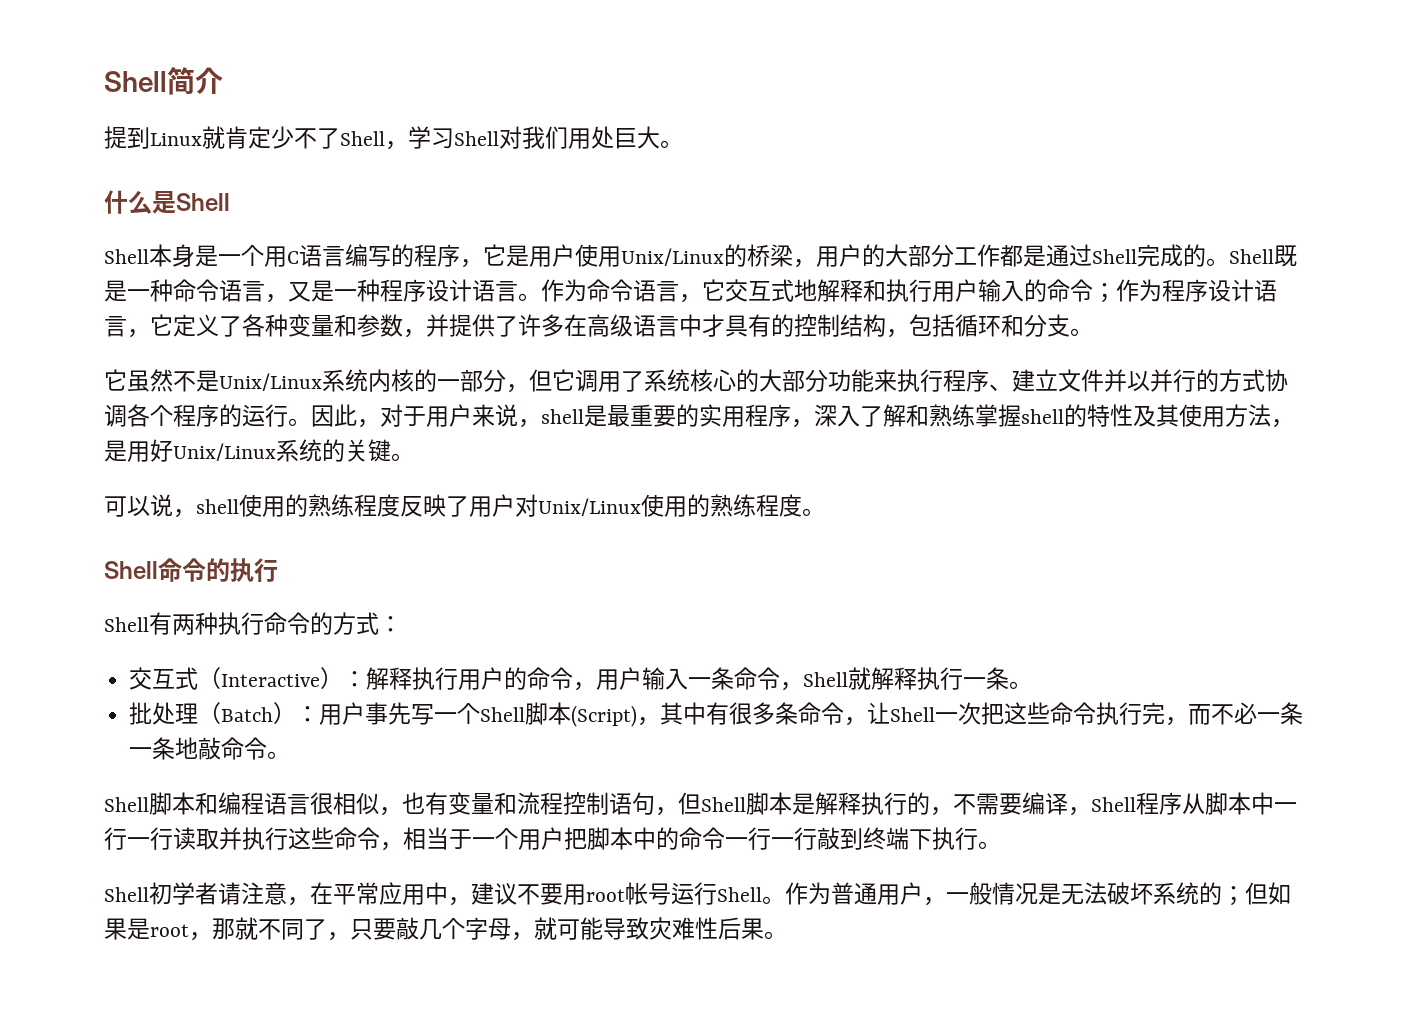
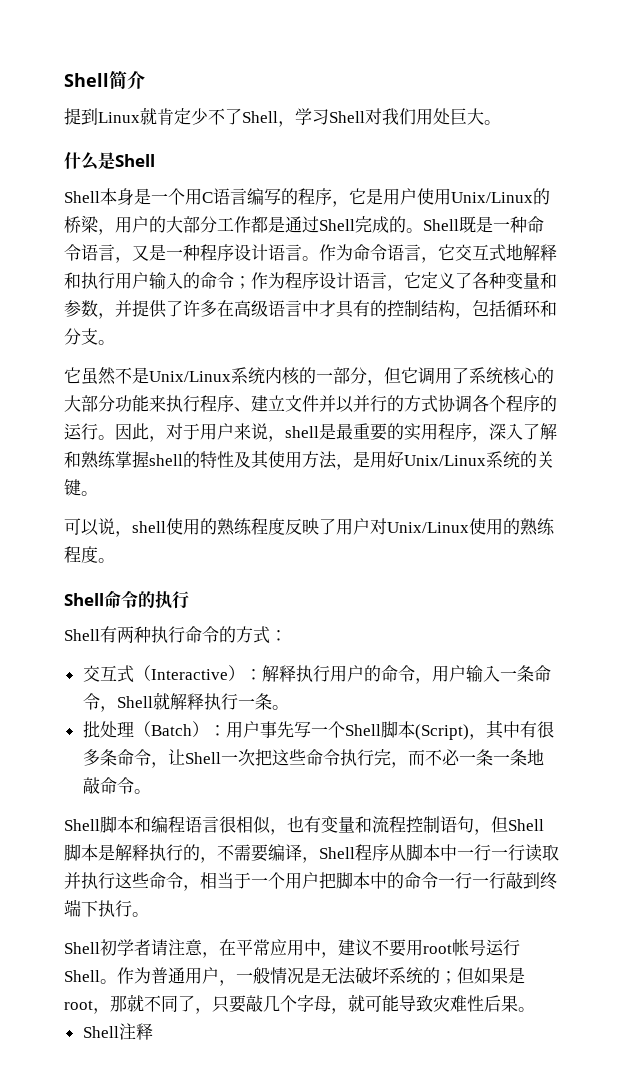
(787, 935) none -> [82,1023,153,1040] // Shell注释

